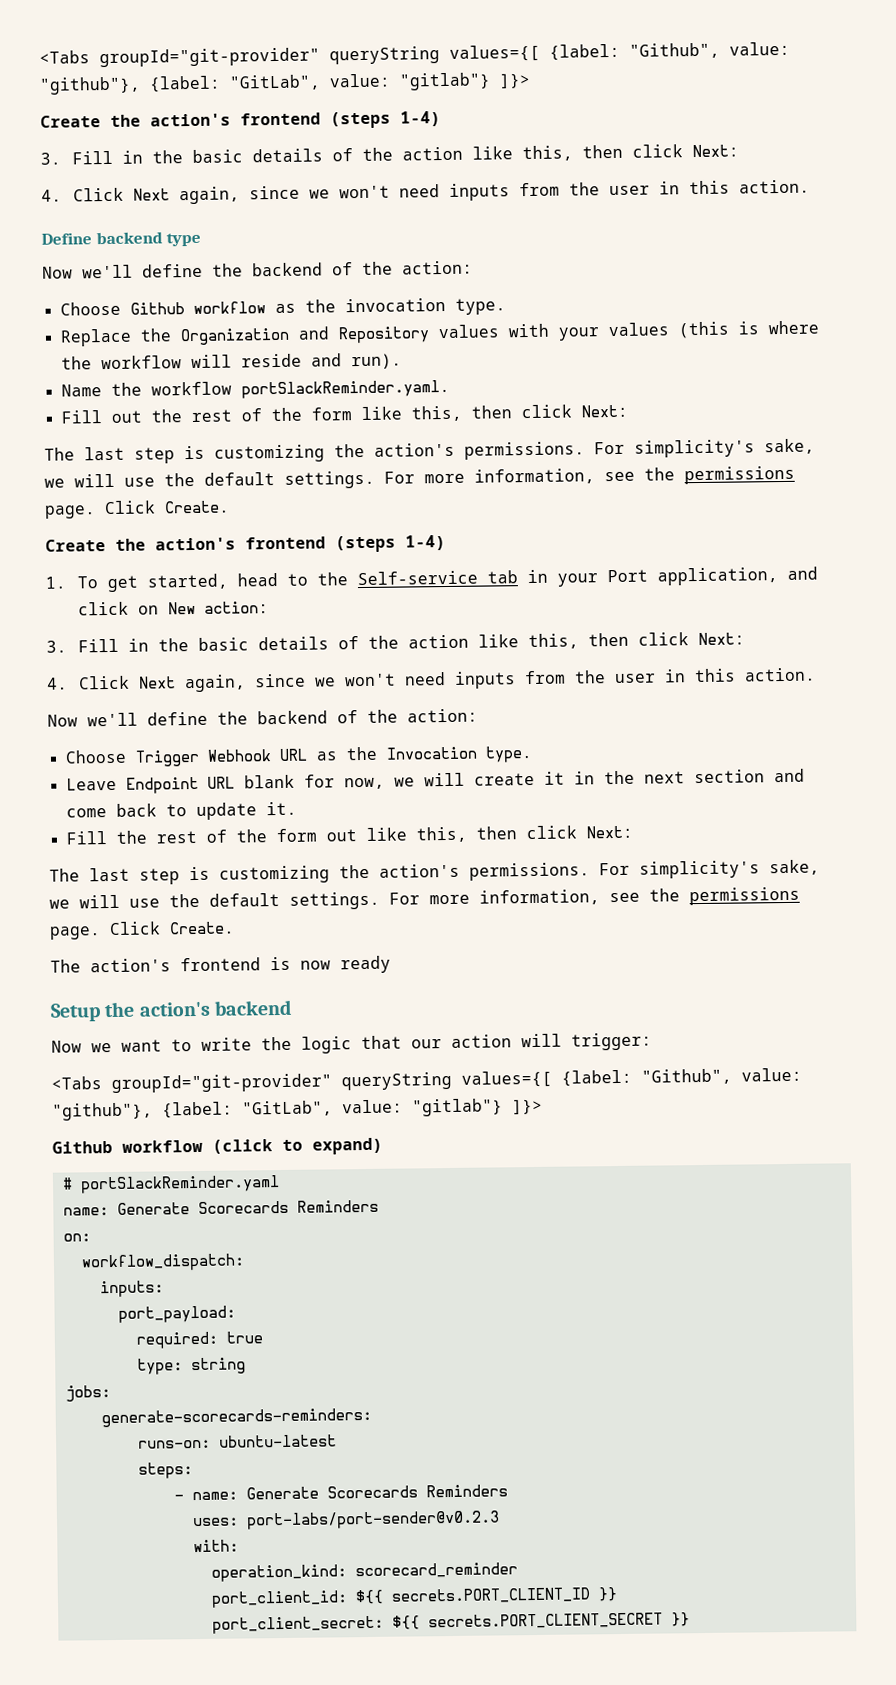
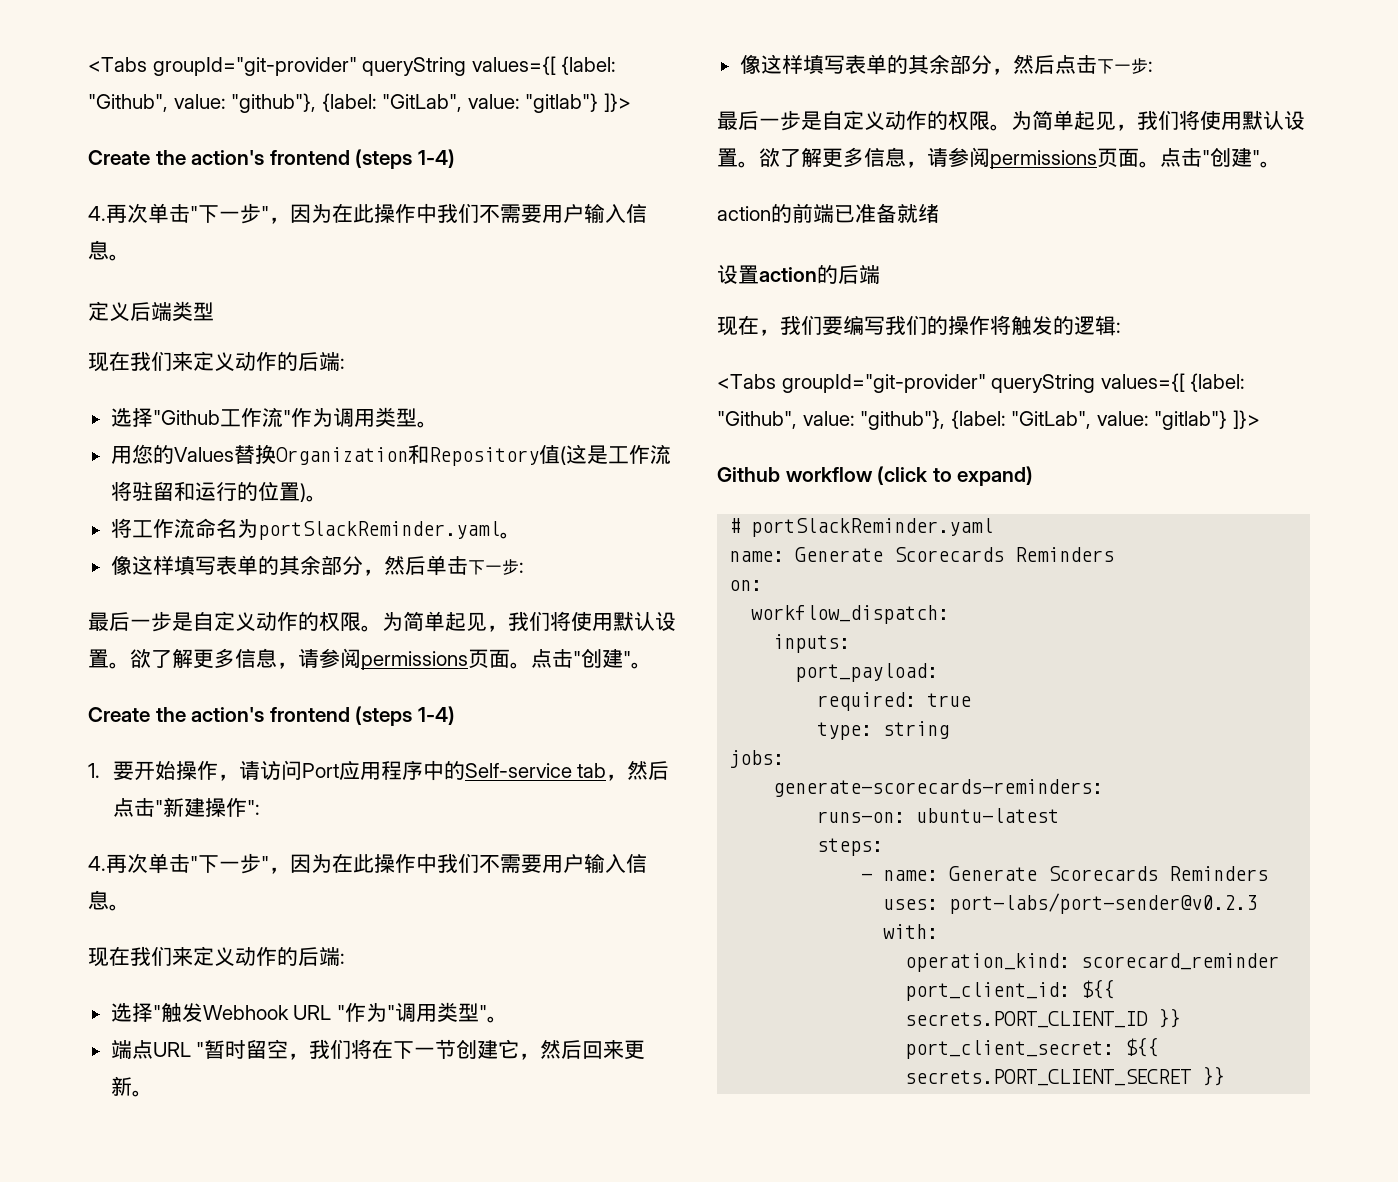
[40,144,739,165] [41,179,810,205] [41,231,202,247] [42,260,473,279] [59,297,506,316] [59,320,819,347] [60,353,402,370] [60,379,450,399] [60,404,628,424] [44,438,815,464] [44,465,795,489] [44,500,230,519] 3. Fill in the basic details of the action like this, then click Next: // 4. Click Next again, since we won't need inputs from the user in this action. // Define backend type // Now we'll define the backend of the action: // Choose Github workflow as the invocation type. // Replace the Organization and Repository values with your values (this is where the workflow will reside and run). // Name the workflow portSlackReminder.yaml. // Fill out the rest of the form like this, then click Next: // The last step is customizing the action's permissions. For simplicity's sake, we will use the default settings. For more information, see the permissions page. Click Create. -> [88,203,647,224] [88,240,130,261] [88,301,214,321] [88,351,345,372] [110,407,438,428] [110,444,671,466] [110,481,327,502] [110,518,521,540] [110,555,524,576] [88,611,676,632] [88,648,652,670] 4.再次单击"下一步"，因为在此操作中我们不需要用户输入信息。 // 定义后端类型 // 现在我们来定义动作的后端: // 选择"Github工作流"作为调用类型。 // 用您的Values替换Organization和Repository值(这是工作流将驻留和运行的位置)。 // 将工作流命名为portSlackReminder.yaml。 // 像这样填写表单的其余部分，然后单击下一步: // 最后一步是自定义动作的权限。为简单起见，我们将使用默认设置。欲了解更多信息，请参阅permissions页面。点击"创建"。
[76,566,818,593] [77,601,269,616] [46,632,745,653] [47,667,816,693] [47,708,478,727] [64,745,533,767] [65,768,805,794] [65,801,297,820] [65,825,633,845] [49,859,820,885] [49,886,800,910] [49,921,235,940] [50,955,391,974] [50,999,292,1022] [51,1032,652,1054] To get started, head to the Self-service tab in your Port application, and click on New action: // 3. Fill in the basic details of the action like this, then click Next: // 4. Click Next again, since we won't need inputs from the user in this action. // Now we'll define the backend of the action: // Choose Trigger Webhook URL as the Invocation type. // Leave Endpoint URL blank for now, we will create it in the next section and come back to update it. // Fill the rest of the form out like this, then click Next: // The last step is customizing the action's permissions. For simplicity's sake, we will use the default settings. For more information, see the permissions page. Click Create. // The action's frontend is now ready // Setup the action's backend // Now we want to write the logic that our action will trigger: -> [112,760,670,781] [112,797,260,817] [88,853,647,874] [88,890,130,911] [88,946,345,967] [110,1002,508,1023] [110,1039,646,1060] [110,1076,153,1097] [739,54,1153,75] [717,110,1305,131] [717,147,1281,169] [717,203,939,223] [717,265,880,284] [717,315,1121,336] 要开始操作，请访问Port应用程序中的Self-service tab，然后点击"新建操作": // 4.再次单击"下一步"，因为在此操作中我们不需要用户输入信息。 // 现在我们来定义动作的后端: // 选择"触发Webhook URL "作为"调用类型"。 // 端点URL "暂时留空，我们将在下一节创建它，然后回来更新。 // 像这样填写表单的其余部分，然后点击下一步: // 最后一步是自定义动作的权限。为简单起见，我们将使用默认设置。欲了解更多信息，请参阅permissions页面。点击"创建"。 // action的前端已准备就绪 // 设置action的后端 // 现在，我们要编写我们的操作将触发的逻辑:

